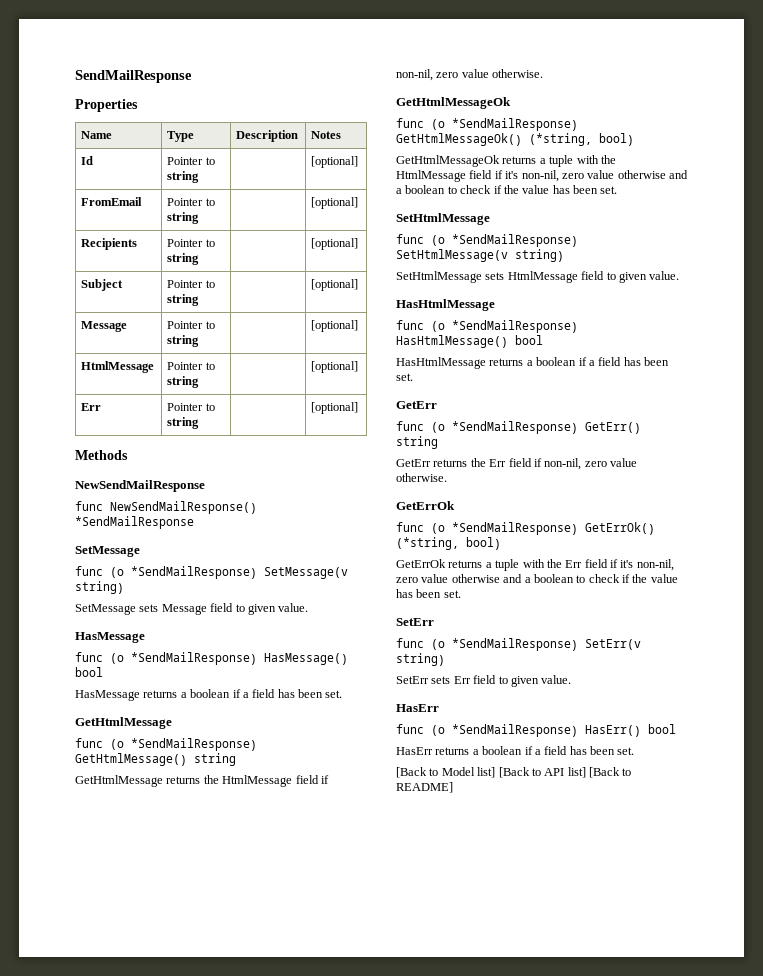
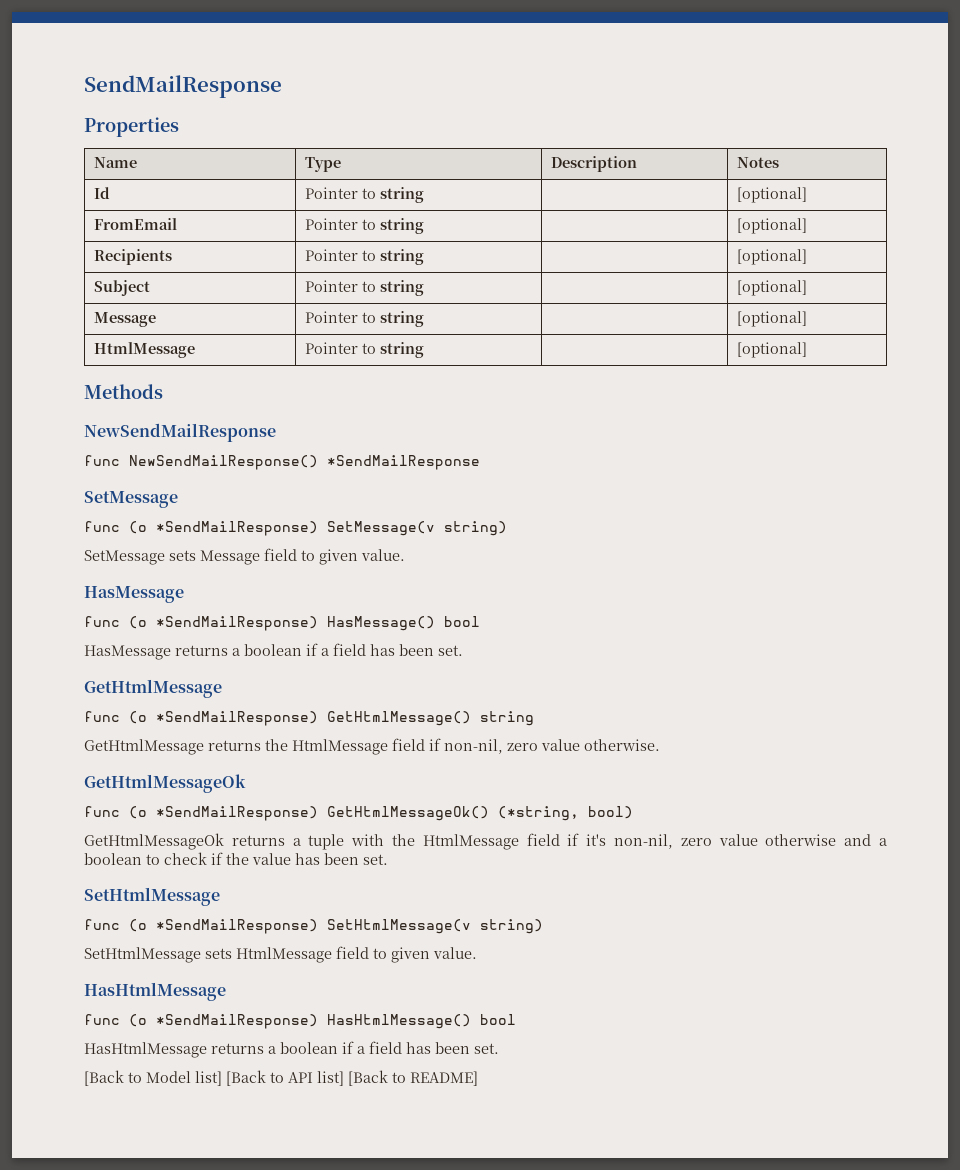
[81,403,102,411] [167,403,215,411] [167,417,200,429] [311,402,359,414] // Err | Pointer to string | | [optional] -> (808, 350) none
[396,401,437,409] [396,421,641,434] [396,436,438,449] [396,458,637,470] [396,473,447,482] [396,501,455,510] [396,522,655,535] [396,537,501,550] [396,559,674,571] [396,574,678,583] [396,589,461,598] [396,618,434,626] [396,638,641,651] [396,653,445,666] [396,675,572,687] [396,704,439,712] [396,724,676,737] [396,746,635,755] // GetErr // func (o *SendMailResponse) GetErr() string // GetErr returns the Err field if non-nil, zero value otherwise. // GetErrOk // func (o *SendMailResponse) GetErrOk() (*string, bool) // GetErrOk returns a tuple with the Err field if it's non-nil, zero value otherwise and a boolean to check if the value has been set. // SetErr // func (o *SendMailResponse) SetErr(v string) // SetErr sets Err field to given value. // HasErr // func (o *SendMailResponse) HasErr() bool // HasErr returns a boolean if a field has been set. -> (499, 1048) none

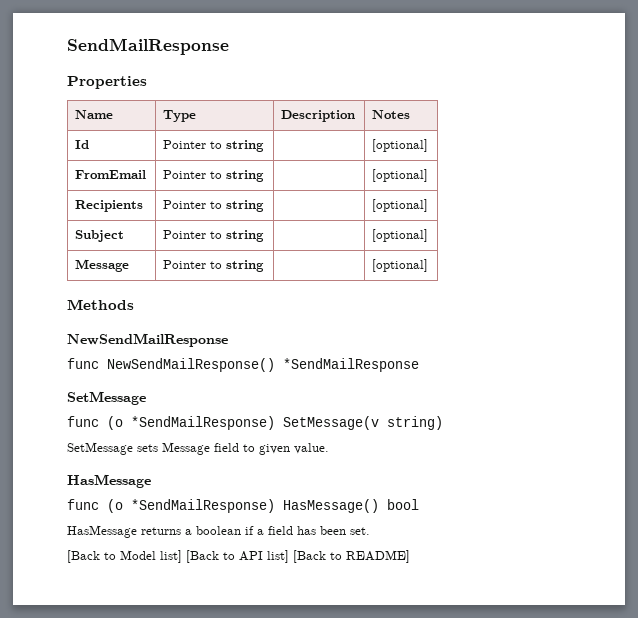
[94,342,196,358] [305,342,425,358] [737,342,808,358] // HtmlMessage | Pointer to string | | [optional] -> (429, 265) none
[84,679,222,698] [84,711,534,726] [84,738,660,755] [84,774,246,793] [84,806,633,821] [84,833,887,850] [84,852,388,865] [84,887,220,906] [84,919,543,934] [84,946,477,963] [84,982,226,1001] [84,1014,516,1029] [84,1041,499,1058] // GetHtmlMessage // func (o *SendMailResponse) GetHtmlMessage() string // GetHtmlMessage returns the HtmlMessage field if non-nil, zero value otherwise. // GetHtmlMessageOk // func (o *SendMailResponse) GetHtmlMessageOk() (*string, bool) // GetHtmlMessageOk returns a tuple with the HtmlMessage field if it's non-nil, zero value otherwise and a boolean to check if the value has been set. // SetHtmlMessage // func (o *SendMailResponse) SetHtmlMessage(v string) // SetHtmlMessage sets HtmlMessage field to given value. // HasHtmlMessage // func (o *SendMailResponse) HasHtmlMessage() bool // HasHtmlMessage returns a boolean if a field has been set. -> (370, 531) none

